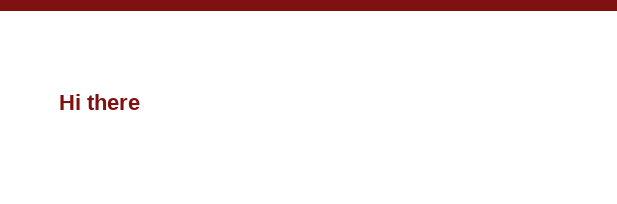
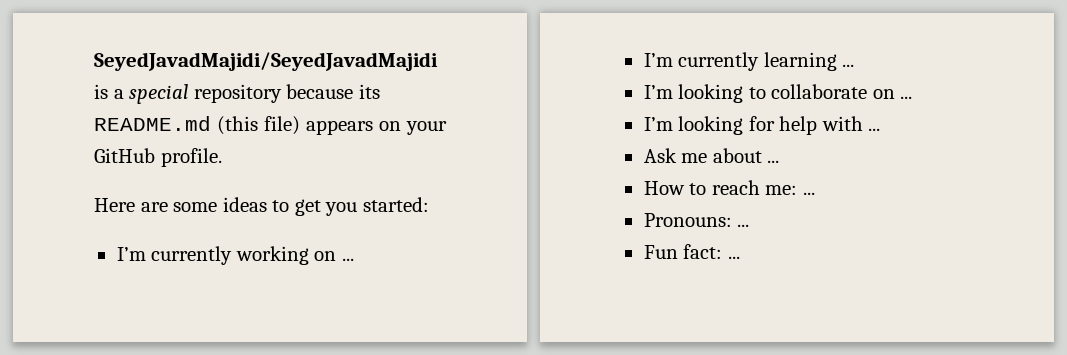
[59,94,140,110] Hi there -> [94,52,438,71] [94,84,380,104] [94,116,447,135] [94,148,222,167] [94,197,429,216] [116,246,354,265] [643,52,855,71] [643,84,913,103] [643,116,881,135] [643,148,780,163] [643,180,815,195] [643,213,750,227] [643,244,740,259] SeyedJavadMajidi/SeyedJavadMajidi is a special repository because its README.md (this file) appears on your GitHub profile. // Here are some ideas to get you started: // I’m currently working on ... // I’m currently learning ... // I’m looking to collaborate on ... // I’m looking for help with ... // Ask me about ... // How to reach me: ... // Pronouns: ... // Fun fact: ...

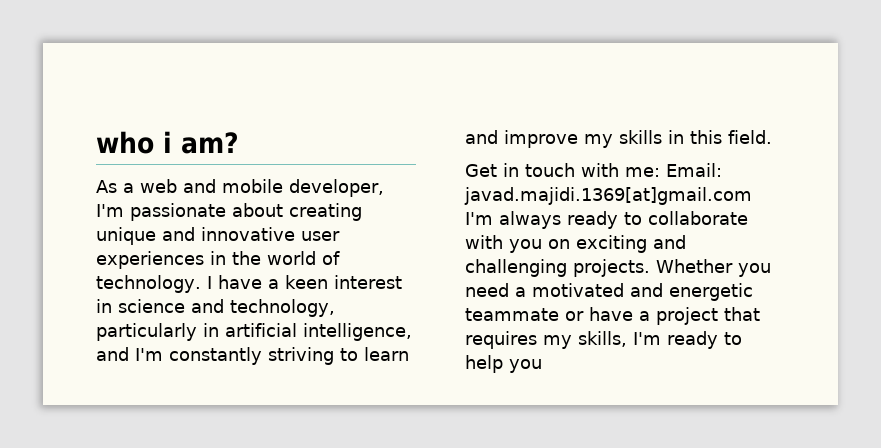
[94,52,438,71] [94,84,380,104] [94,116,447,135] [94,148,222,167] [94,197,429,216] [116,246,354,265] [643,52,855,71] [643,84,913,103] [643,116,881,135] [643,148,780,163] [643,180,815,195] [643,213,750,227] [643,244,740,259] SeyedJavadMajidi/SeyedJavadMajidi is a special repository because its README.md (this file) appears on your GitHub profile. // Here are some ideas to get you started: // I’m currently working on ... // I’m currently learning ... // I’m looking to collaborate on ... // I’m looking for help with ... // Ask me about ... // How to reach me: ... // Pronouns: ... // Fun fact: ... -> [96,131,239,154] [96,179,384,197] [96,203,362,221] [96,227,340,245] [96,251,340,269] [96,275,402,293] [96,299,335,317] [96,323,412,341] [96,347,409,365] [465,130,772,148] [465,163,722,177] [464,187,752,205] [465,211,748,229] [465,235,686,253] [465,259,771,277] [465,283,753,301] [465,307,760,325] [465,331,742,349] [465,355,542,373] who i am? // As a web and mobile developer, I'm passionate about creating unique and innovative user experiences in the world of technology. I have a keen interest in science and technology, particularly in artificial intelligence, and I'm constantly striving to learn and improve my skills in this field. // Get in touch with me: Email: javad.majidi.1369[at]gmail.com I'm always ready to collaborate with you on exciting and challenging projects. Whether you need a motivated and energetic teammate or have a project that requires my skills, I'm ready to help you

